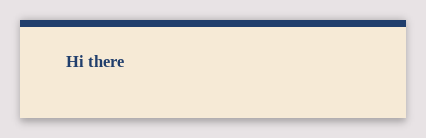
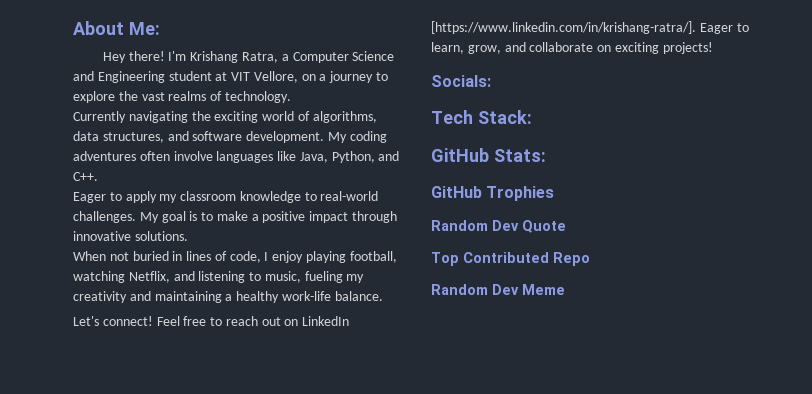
[66,55,125,67] Hi there -> [73,21,160,35] [102,51,395,63] [73,71,389,83] [73,91,291,103] [73,111,377,123] [73,131,387,143] [73,151,400,163] [73,172,98,181] [73,191,379,203] [73,211,398,223] [73,231,188,241] [73,251,397,263] [73,271,365,283] [73,291,383,303] [73,316,350,326] [431,21,749,34] [431,42,713,54] [431,75,491,87] [431,110,532,124] [431,148,546,162] [431,186,555,201] [431,220,566,233] [431,252,590,266] [431,284,565,295] About Me: // Hey there! I'm Krishang Ratra, a Computer Science and Engineering student at VIT Vellore, on a journey to explore the vast realms of technology. // Currently navigating the exciting world of algorithms, data structures, and software development. My coding adventures often involve languages like Java, Python, and C++. // Eager to apply my classroom knowledge to real-world challenges. My goal is to make a positive impact through innovative solutions. // When not buried in lines of code, I enjoy playing football, watching Netflix, and listening to music, fueling my creativity and maintaining a healthy work-life balance. // Let's connect! Feel free to reach out on LinkedIn [https://www.linkedin.com/in/krishang-ratra/]. Eager to learn, grow, and collaborate on exciting projects! // Socials: // Tech Stack: // GitHub Stats: // GitHub Trophies // Random Dev Quote // Top Contributed Repo // Random Dev Meme

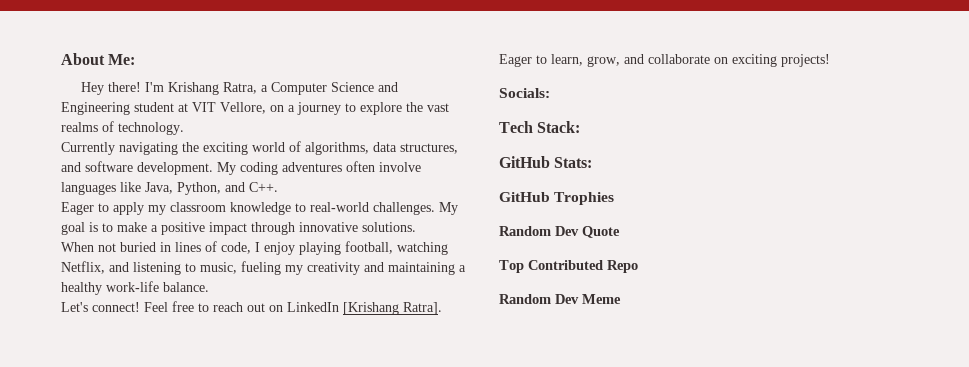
[431,21,696,34] [https://www.linkedin.com/in/krishang-ratra/]. -> [343,302,442,315] [Krishang Ratra].

